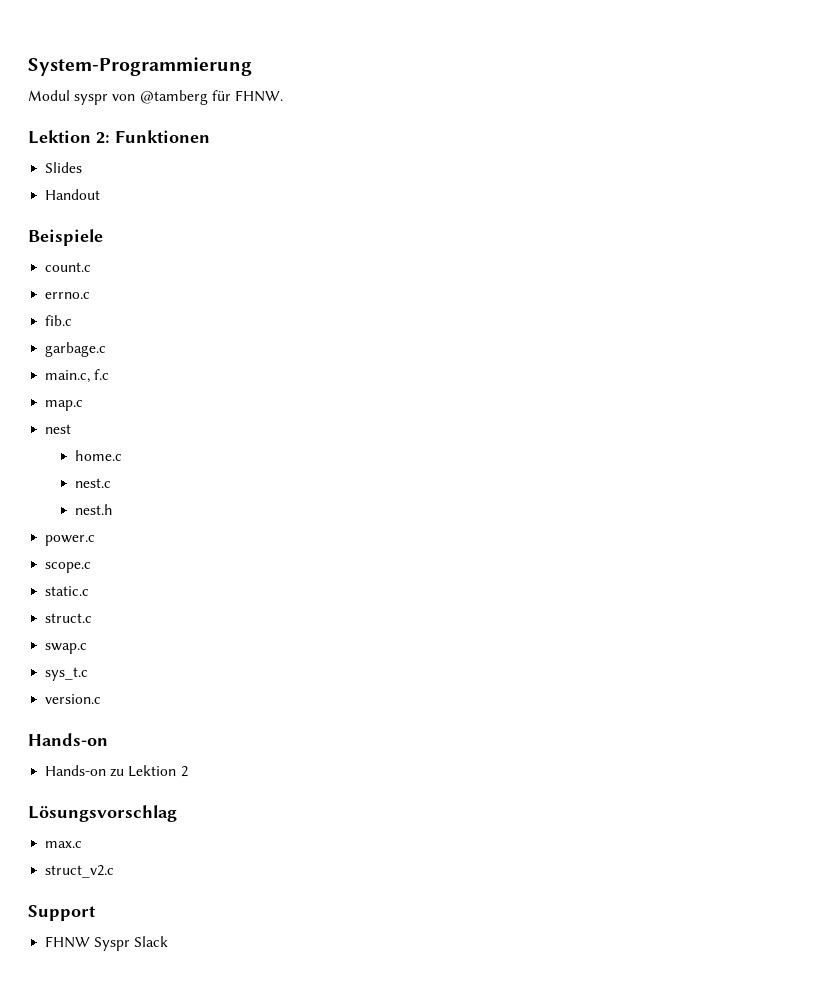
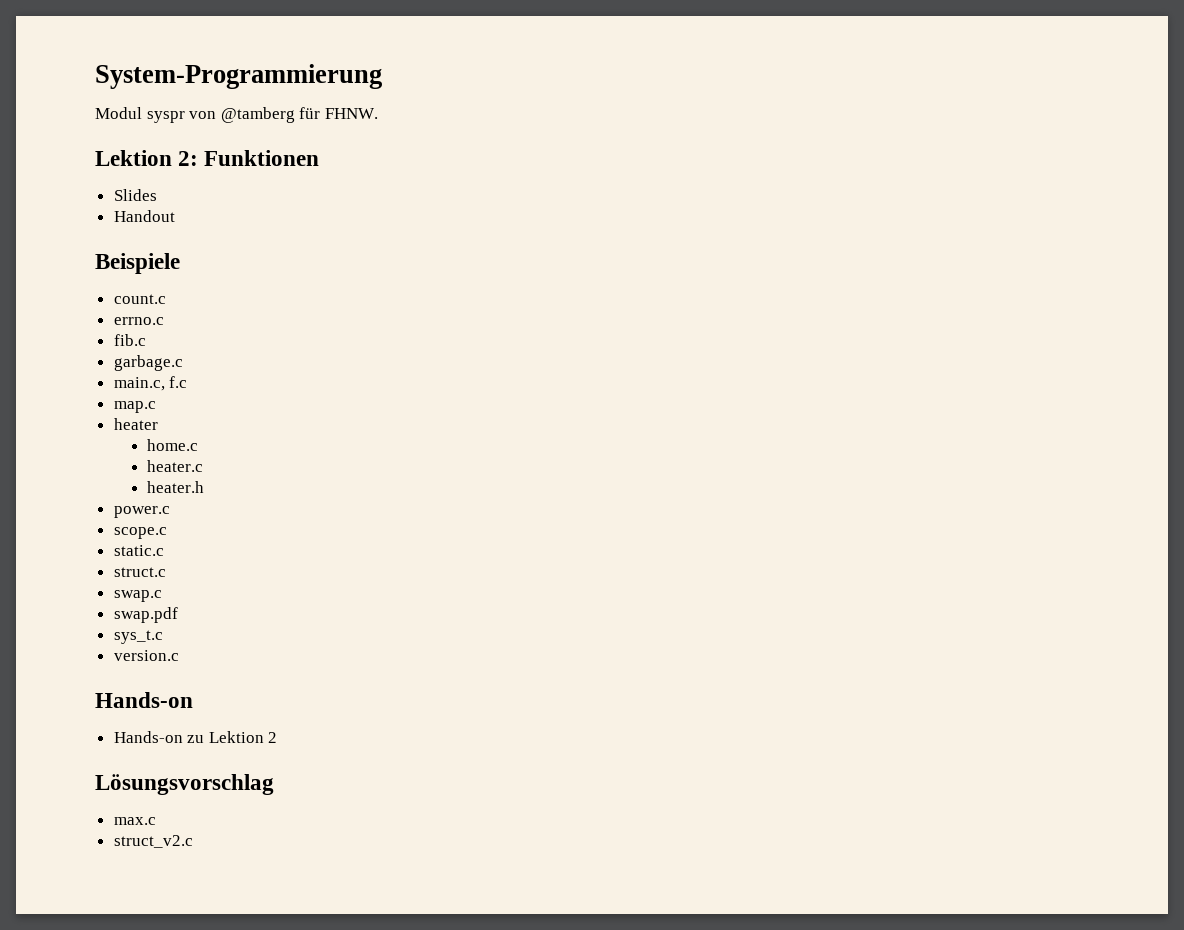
[45,424,72,434] nest -> [113,418,158,430] heater
[75,478,112,488] [75,504,114,515] nest.c // nest.h -> [147,460,204,472] [147,481,205,493] heater.c // heater.h
(88, 648) none -> [113,607,178,623] // swap.pdf
[28,905,96,921] [45,936,169,951] // Support // FHNW Syspr Slack -> (193, 841) none

